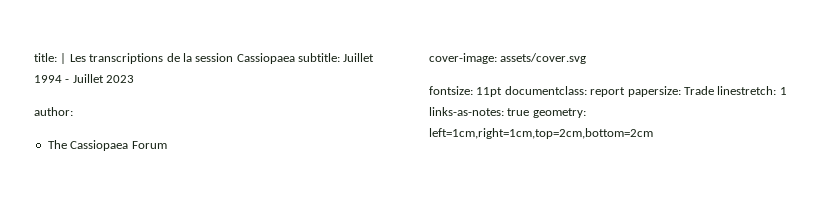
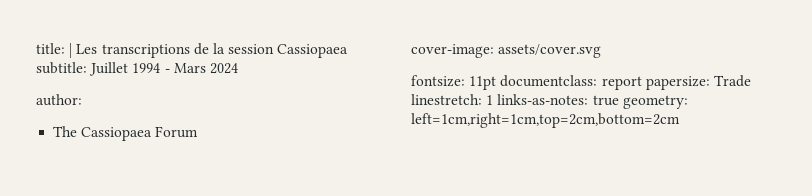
[72,74,135,83] Juillet 2023 -> [173,63,238,74] Mars 2024

